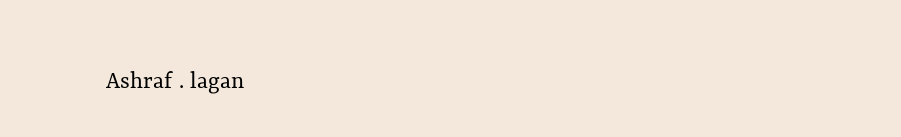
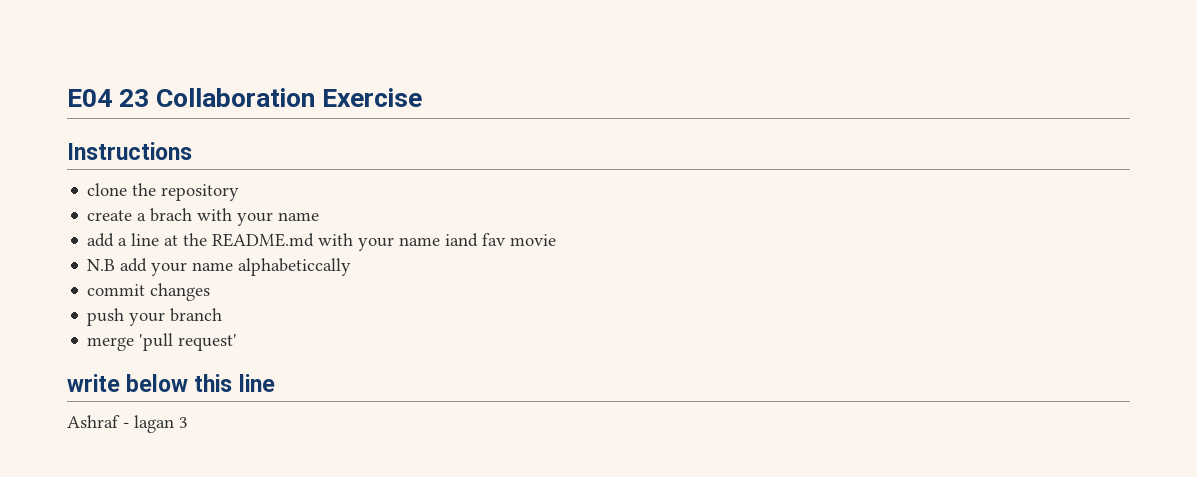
[106,71,245,94] Ashraf . lagan -> [67,88,423,107] [67,142,192,160] [87,183,240,201] [87,208,320,226] [87,233,557,251] [87,258,352,276] [87,283,211,301] [87,308,223,326] [87,333,238,351] [67,374,275,392] [67,415,188,433] E04 23 Collaboration Exercise // Instructions // clone the repository // create a brach with your name // add a line at the README.md with your name iand fav movie // N.B add your name alphabeticcally // commit changes // push your branch // merge 'pull request' // write below this line // Ashraf - lagan 3

